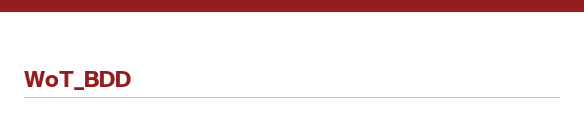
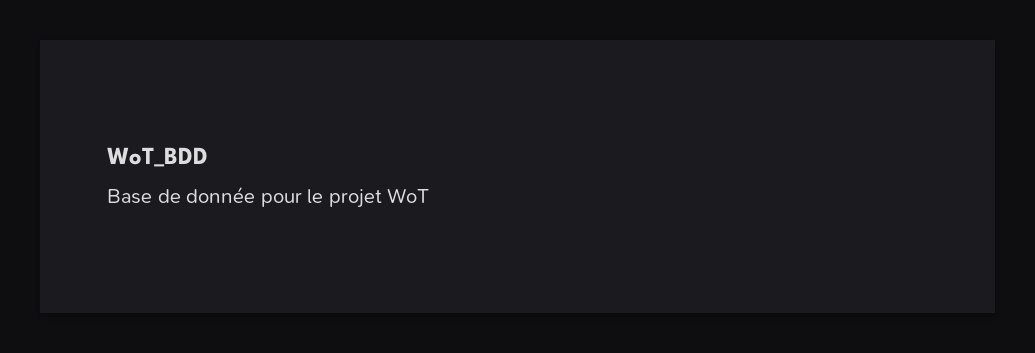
(131, 80) none -> [107,186,430,208] // Base de donnée pour le projet WoT

